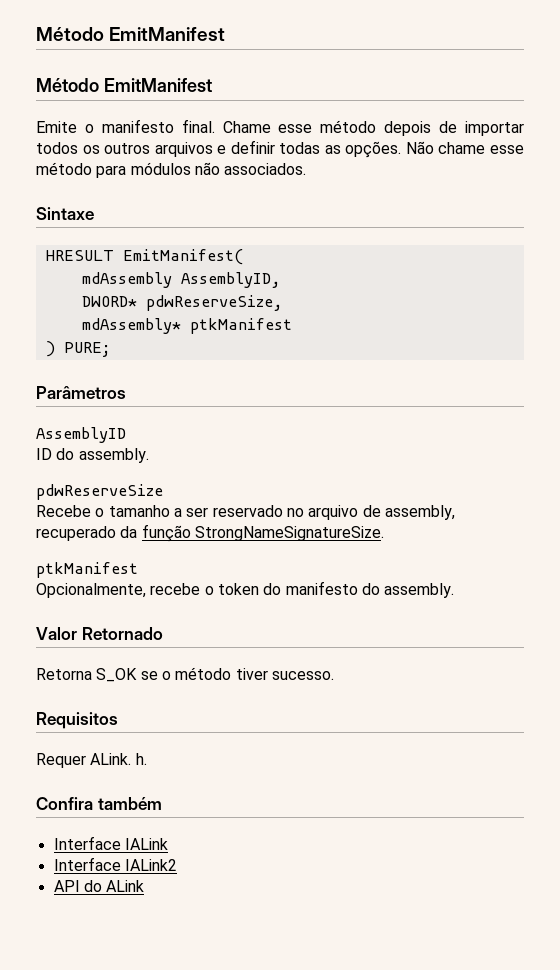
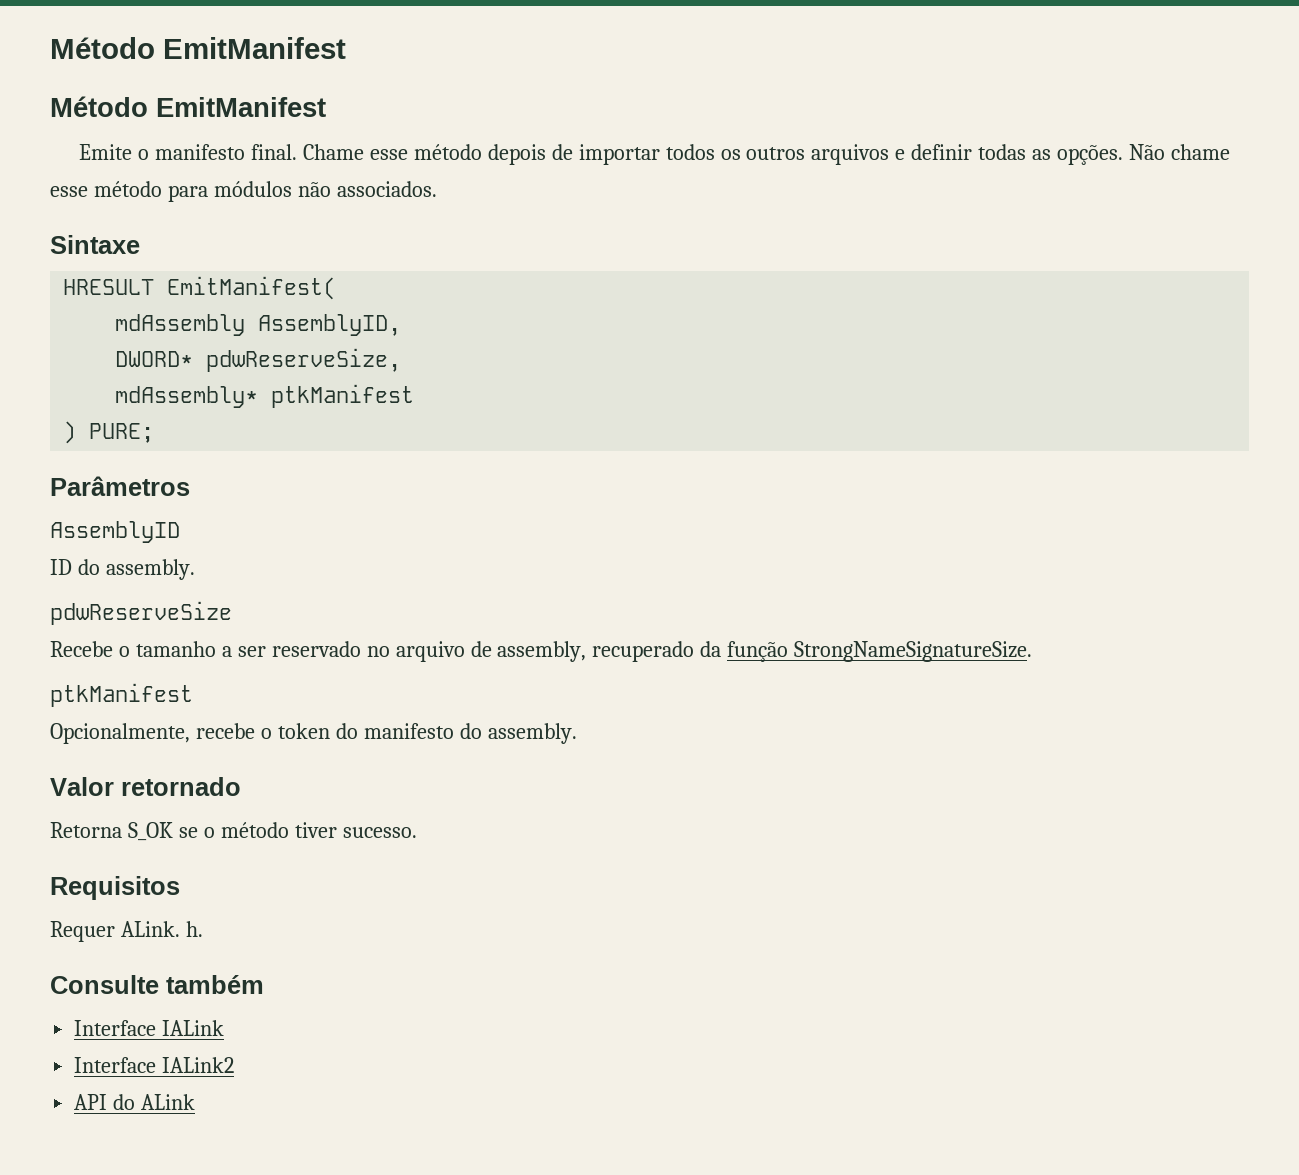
[81,627,163,640] Retornado -> [121,777,241,796] retornado
[36,797,93,810] Confira -> [50,975,159,994] Consulte

